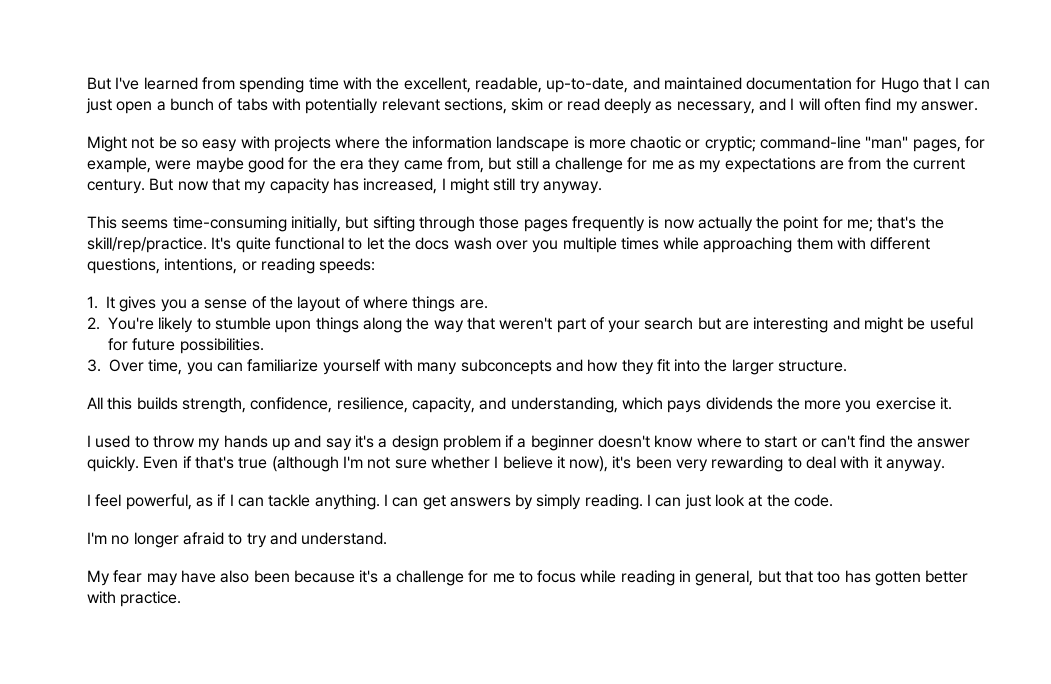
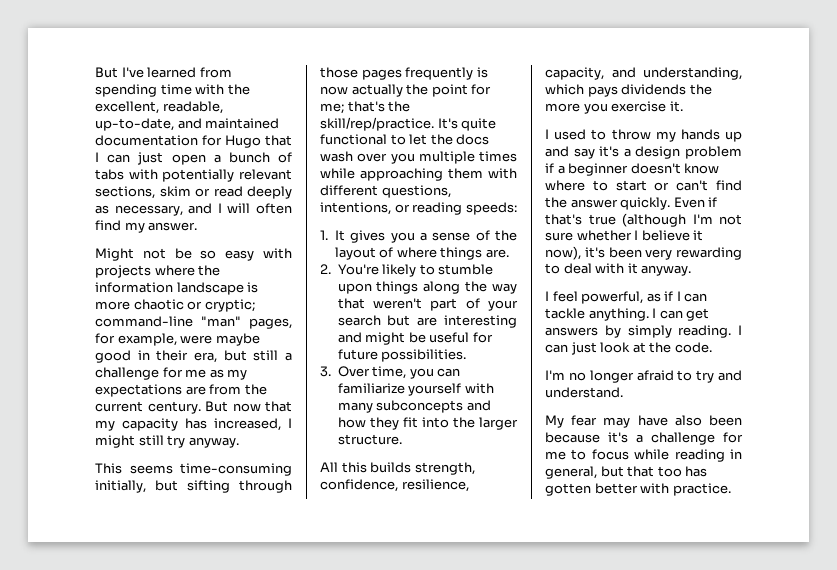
[288,157,484,173] for the era they came from, -> [137,350,217,363] in their era,

